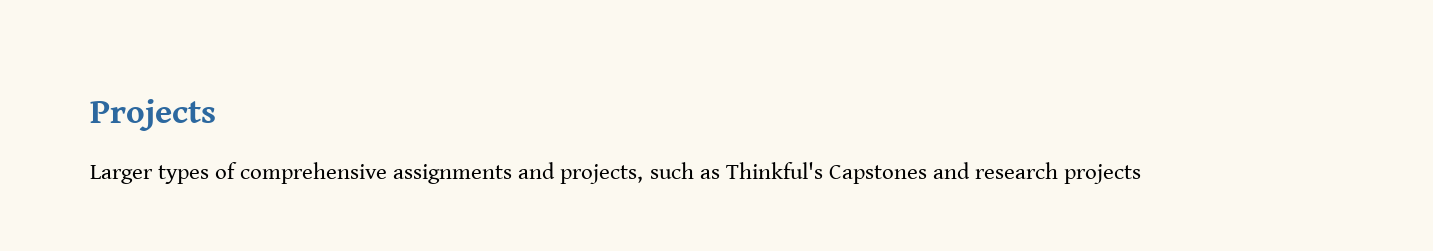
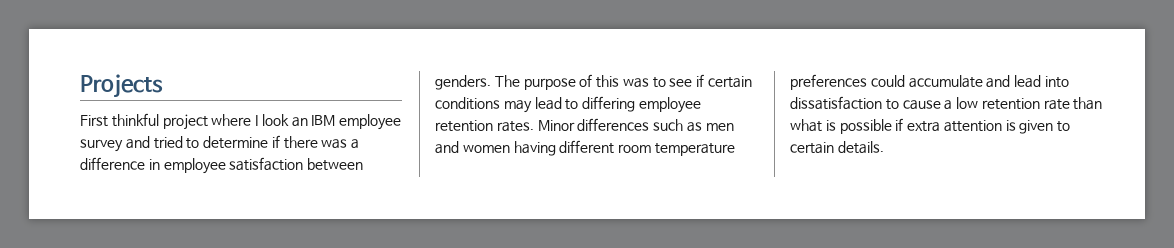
[90,162,1141,184] Larger types of comprehensive assignments and projects, such as Thinkful's Capstones and research projects -> [80,113,402,130] [80,135,360,152] [80,157,364,174] [435,74,753,90] [435,96,701,113] [435,118,734,132] [435,140,735,156] [790,74,1069,90] [790,96,1103,110] [790,118,1071,134] [790,141,884,154] First thinkful project where I look an IBM employee survey and tried to determine if there was a difference in employee satisfaction between genders. The purpose of this was to see if certain conditions may lead to differing employee retention rates. Minor differences such as men and women having different room temperature preferences could accumulate and lead into dissatisfaction to cause a low retention rate than what is possible if extra attention is given to certain details.

